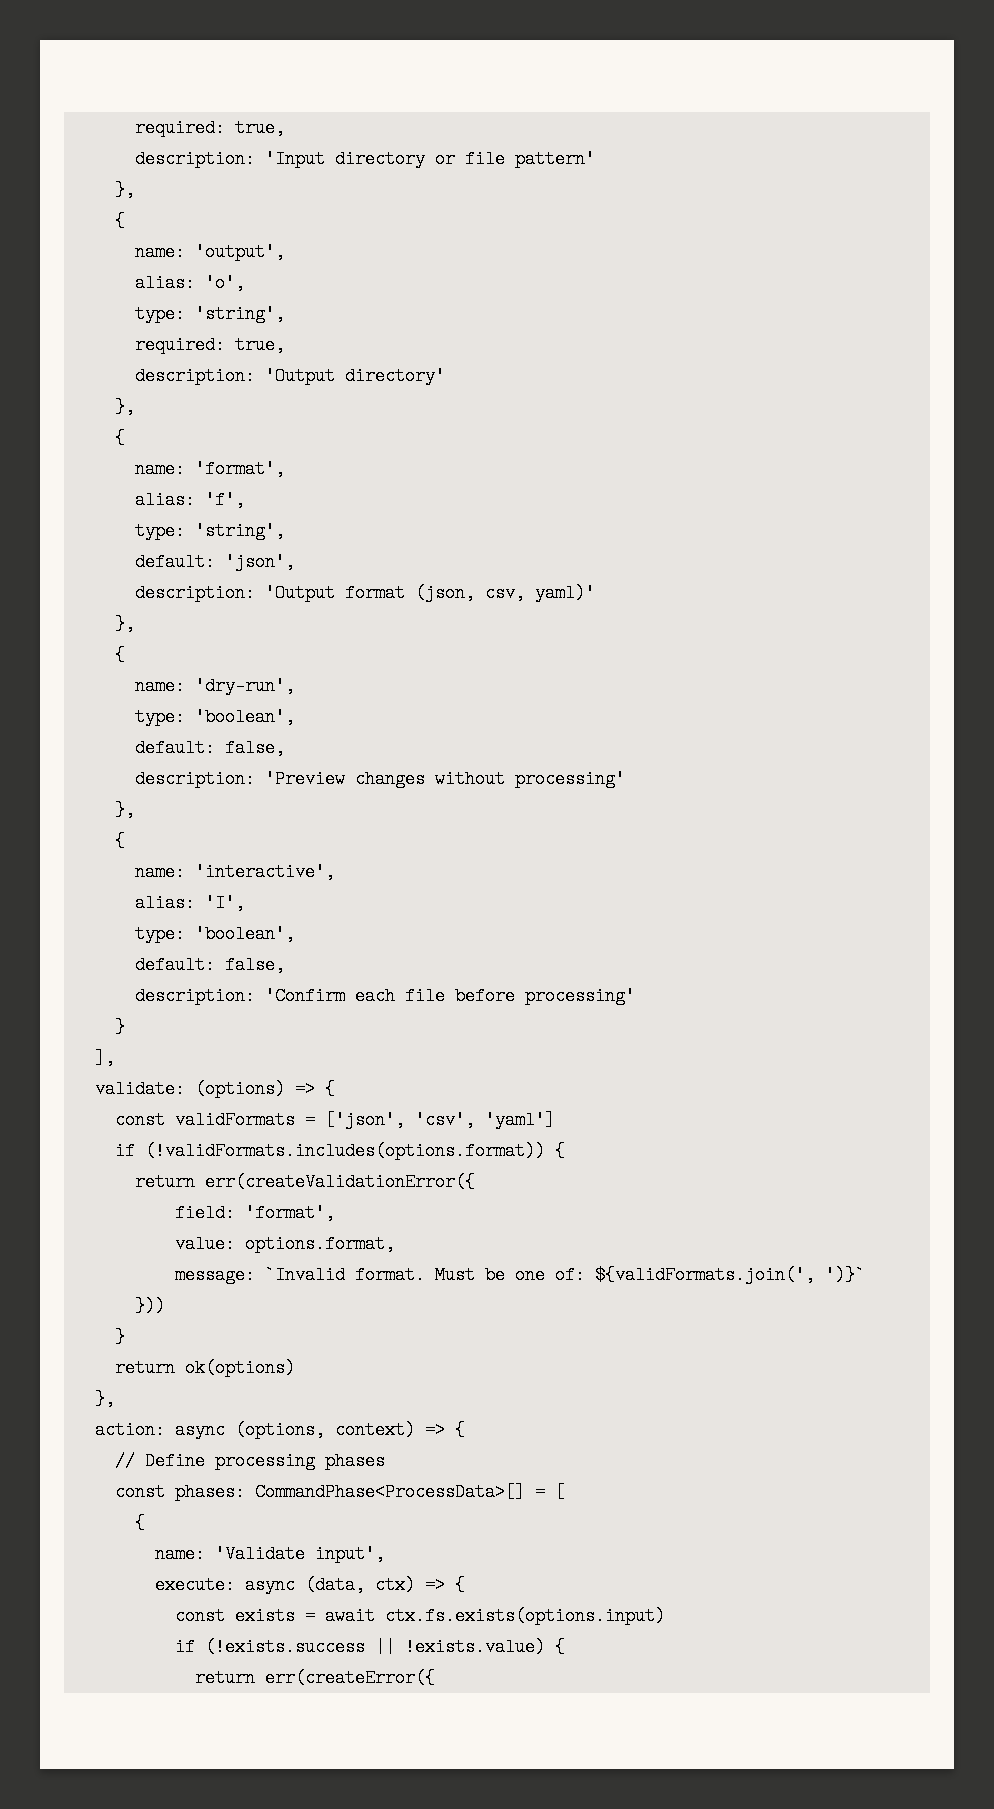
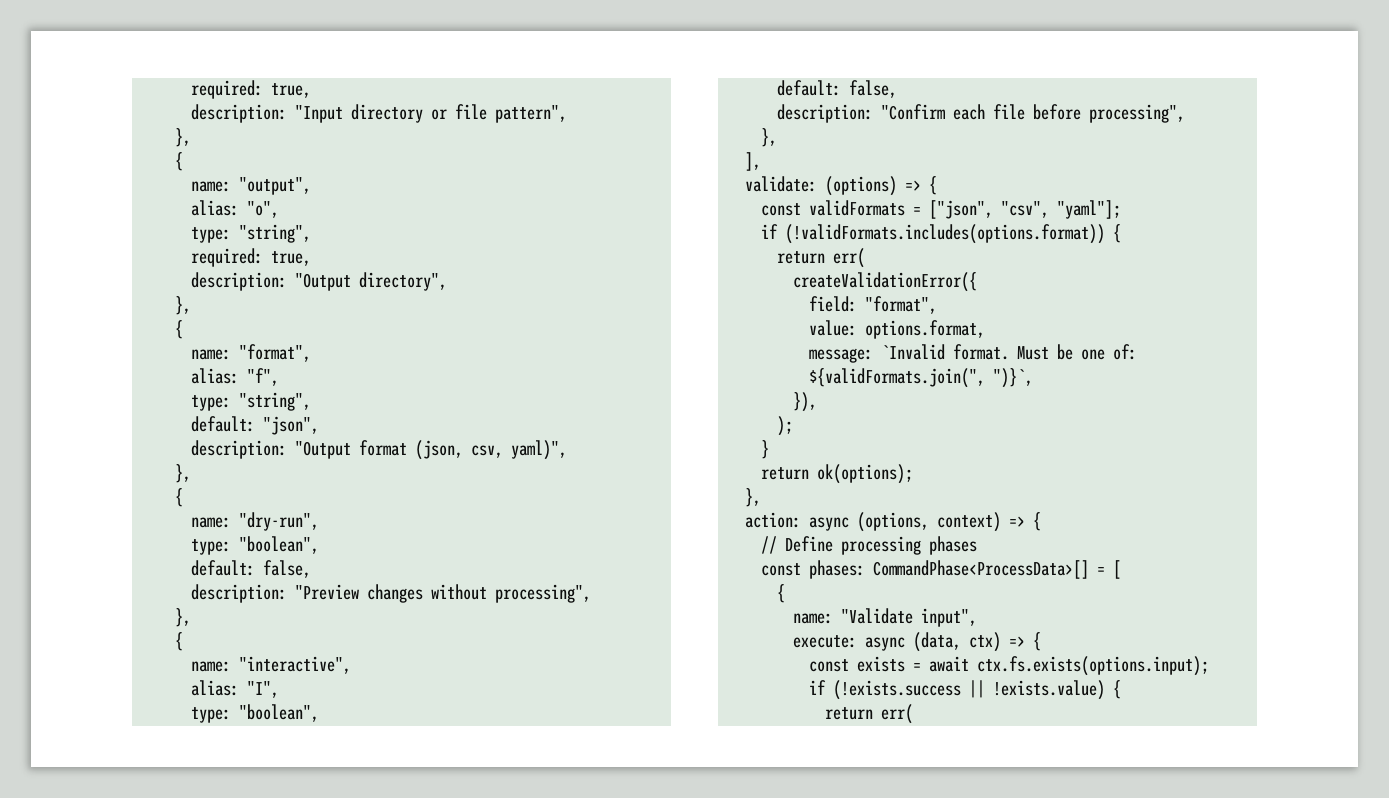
[134,119,285,137] [134,150,325,168] required: true, // description: 'Input -> [191,80,312,99] [191,104,344,123] required: true, // description: "Input
[514,150,595,168] [114,181,135,199] [114,212,125,230] [134,243,285,261] [134,274,245,292] [134,305,285,323] [134,336,285,354] [134,367,445,385] [114,398,135,416] [114,429,125,447] [134,460,285,478] [134,491,245,509] [134,522,285,540] [134,553,295,571] [134,584,335,602] pattern' // }, // { // name: 'output', // alias: 'o', // type: 'string', // required: true, // description: 'Output directory' // }, // { // name: 'format', // alias: 'f', // type: 'string', // default: 'json', // description: 'Output -> [495,105,568,123] [175,128,192,147] [175,152,184,171] [191,177,312,195] [191,200,280,218] [191,224,312,243] [191,248,312,267] [191,272,448,291] [175,296,192,315] [175,320,184,339] [191,344,312,362] [191,368,280,386] [191,392,312,411] [191,416,320,435] [191,440,352,459] pattern", // }, // { // name: "output", // alias: "o", // type: "string", // required: true, // description: "Output directory", // }, // { // name: "format", // alias: "f", // type: "string", // default: "json", // description: "Output
[534,584,595,602] [114,615,135,633] [114,646,125,664] [134,677,295,695] [134,708,295,726] [134,739,285,757] [134,770,345,788] yaml)' // }, // { // name: 'dry-run', // type: 'boolean', // default: false, // description: 'Preview -> [511,440,568,460] [175,464,192,483] [175,488,184,507] [191,512,320,531] [191,536,320,555] [191,560,312,578] [191,584,360,603] yaml)", // }, // { // name: "dry-run", // type: "boolean", // default: false, // description: "Preview
[514,770,625,788] [114,801,135,819] [114,832,125,850] [134,863,335,881] [134,894,245,912] [134,925,295,943] [134,956,285,974] [134,987,345,1005] processing' // }, // { // name: 'interactive', // alias: 'I', // type: 'boolean', // default: false, // description: 'Confirm -> [495,584,592,603] [175,608,192,627] [175,632,184,651] [191,656,352,674] [191,680,280,698] [191,704,320,723] [777,80,898,98] [777,104,946,123] processing", // }, // { // name: "interactive", // alias: "I", // type: "boolean", // default: false, // description: "Confirm
[524,987,635,1005] [114,1018,125,1036] processing' // } -> [1089,104,1186,123] [761,128,778,147] processing", // },
[324,1111,555,1129] ['json', 'csv', 'yaml'] -> [929,200,1122,219] ["json", "csv", "yaml"];
[204,1173,475,1191] err(createValidationError({ -> [833,248,866,268] [793,272,978,292] err( // createValidationError({
[244,1204,335,1222] 'format', -> [865,296,938,314] "format",
[594,1266,865,1284] [134,1297,165,1315] ${validFormats.join(', ')}` // })) -> [809,368,1034,388] [793,392,818,412] [777,416,794,436] ${validFormats.join(", ")}`, // }), // );
[184,1359,295,1377] ok(options) -> [817,464,914,484] ok(options);
[214,1545,385,1563] 'Validate input', -> [841,608,978,627] "Validate input",
[384,1607,665,1625] ctx.fs.exists(options.input) -> [977,656,1210,676] ctx.fs.exists(options.input);
[264,1669,435,1687] err(createError({ -> [881,704,914,724] err(

